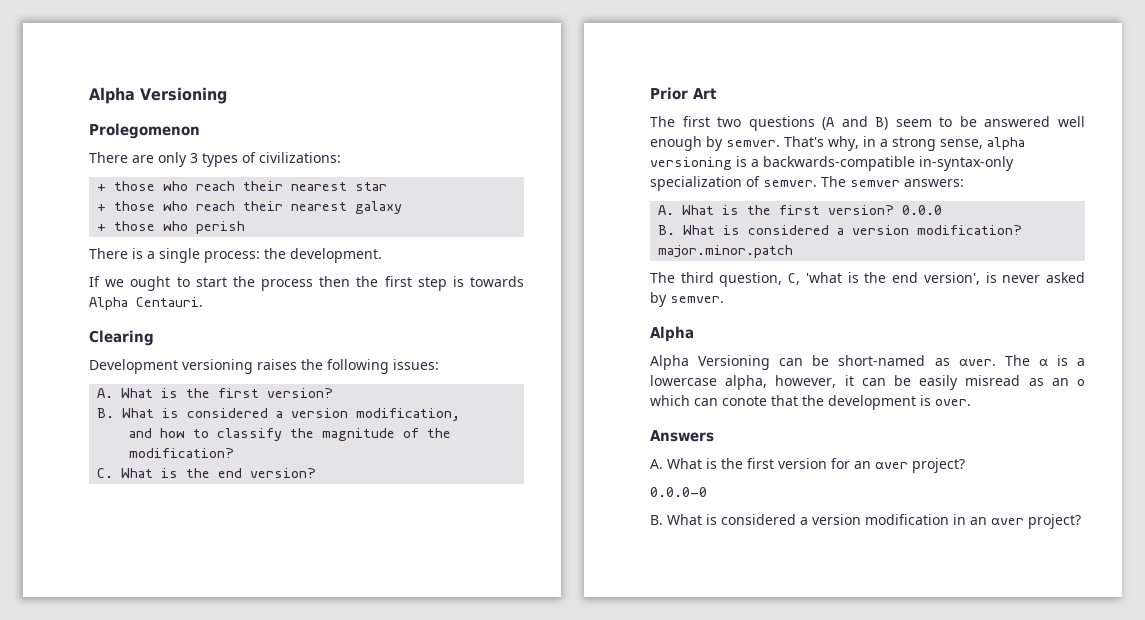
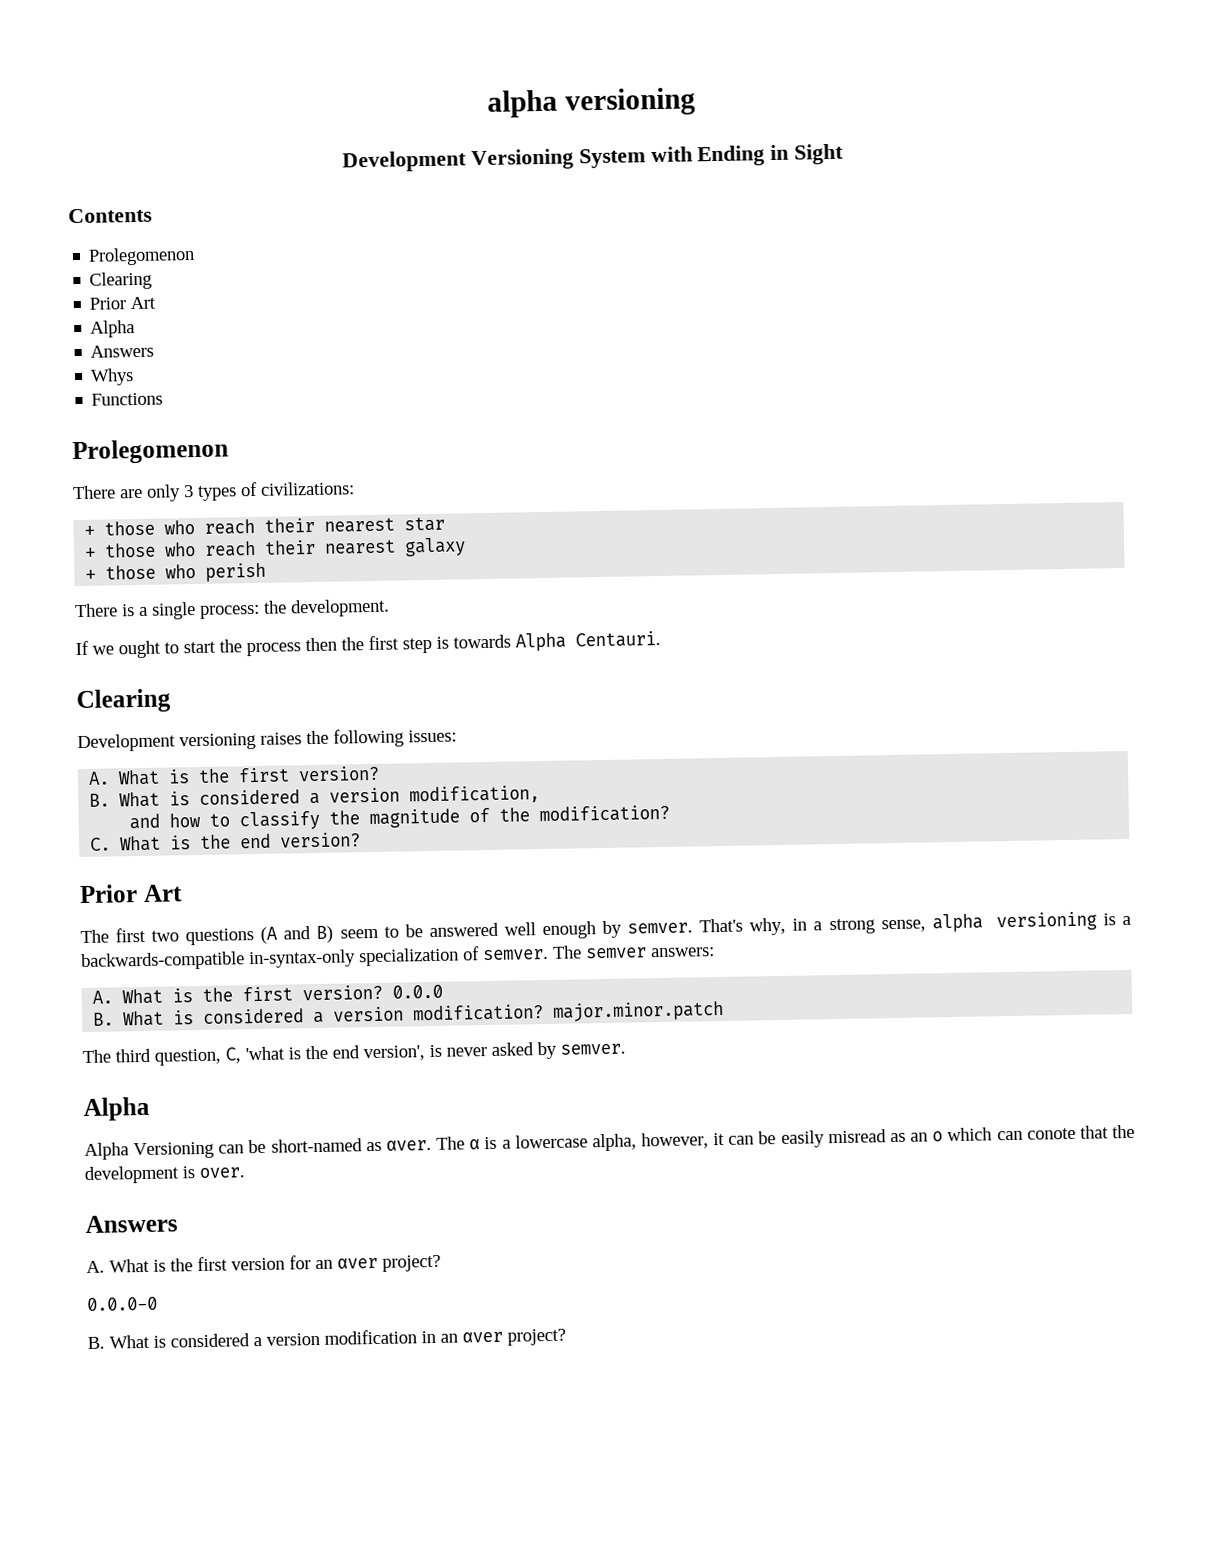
[89,87,227,104] Alpha Versioning -> [487,87,696,118] [342,143,844,173] [68,207,152,224] [88,246,196,266] [89,271,153,290] [89,296,157,310] [90,320,136,338] [90,344,155,358] [90,368,135,386] [91,392,164,406] alpha versioning // Development Versioning System with Ending in Sight // Contents // Prolegomenon // Clearing // Prior Art // Alpha // Answers // Whys // Functions

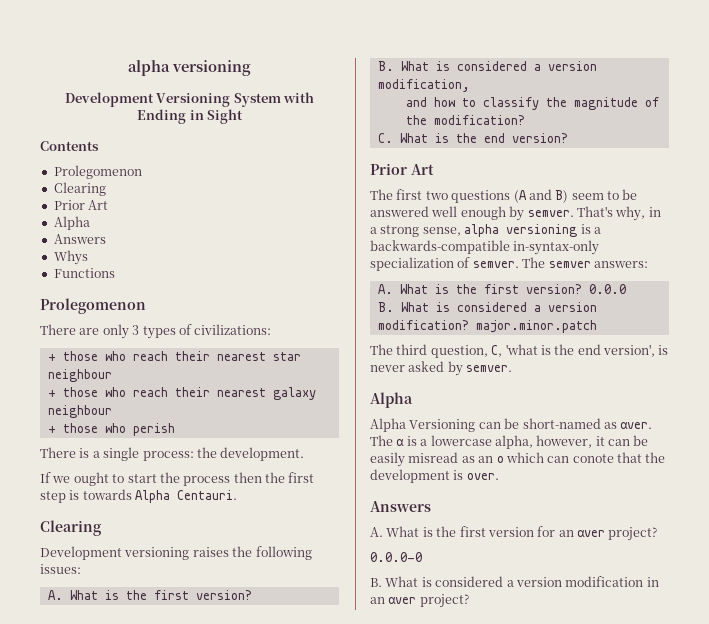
(446, 524) none -> [47,369,112,382] neighbour
(467, 547) none -> [47,405,112,418] neighbour

